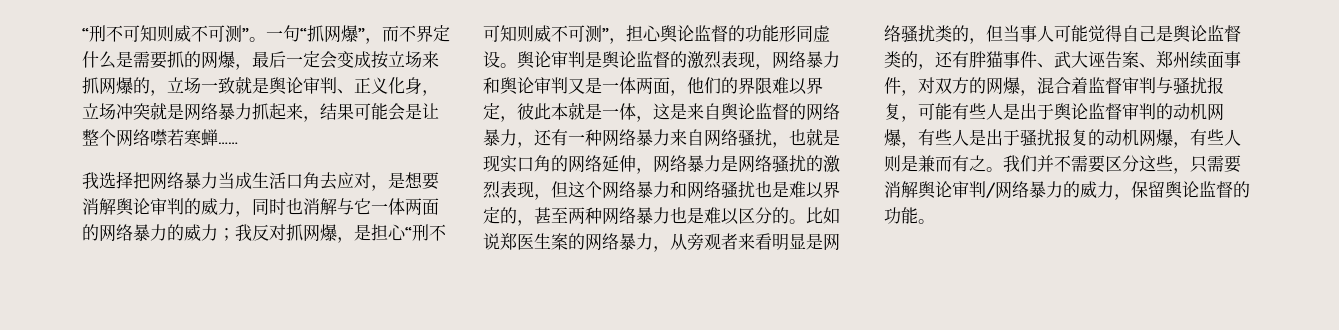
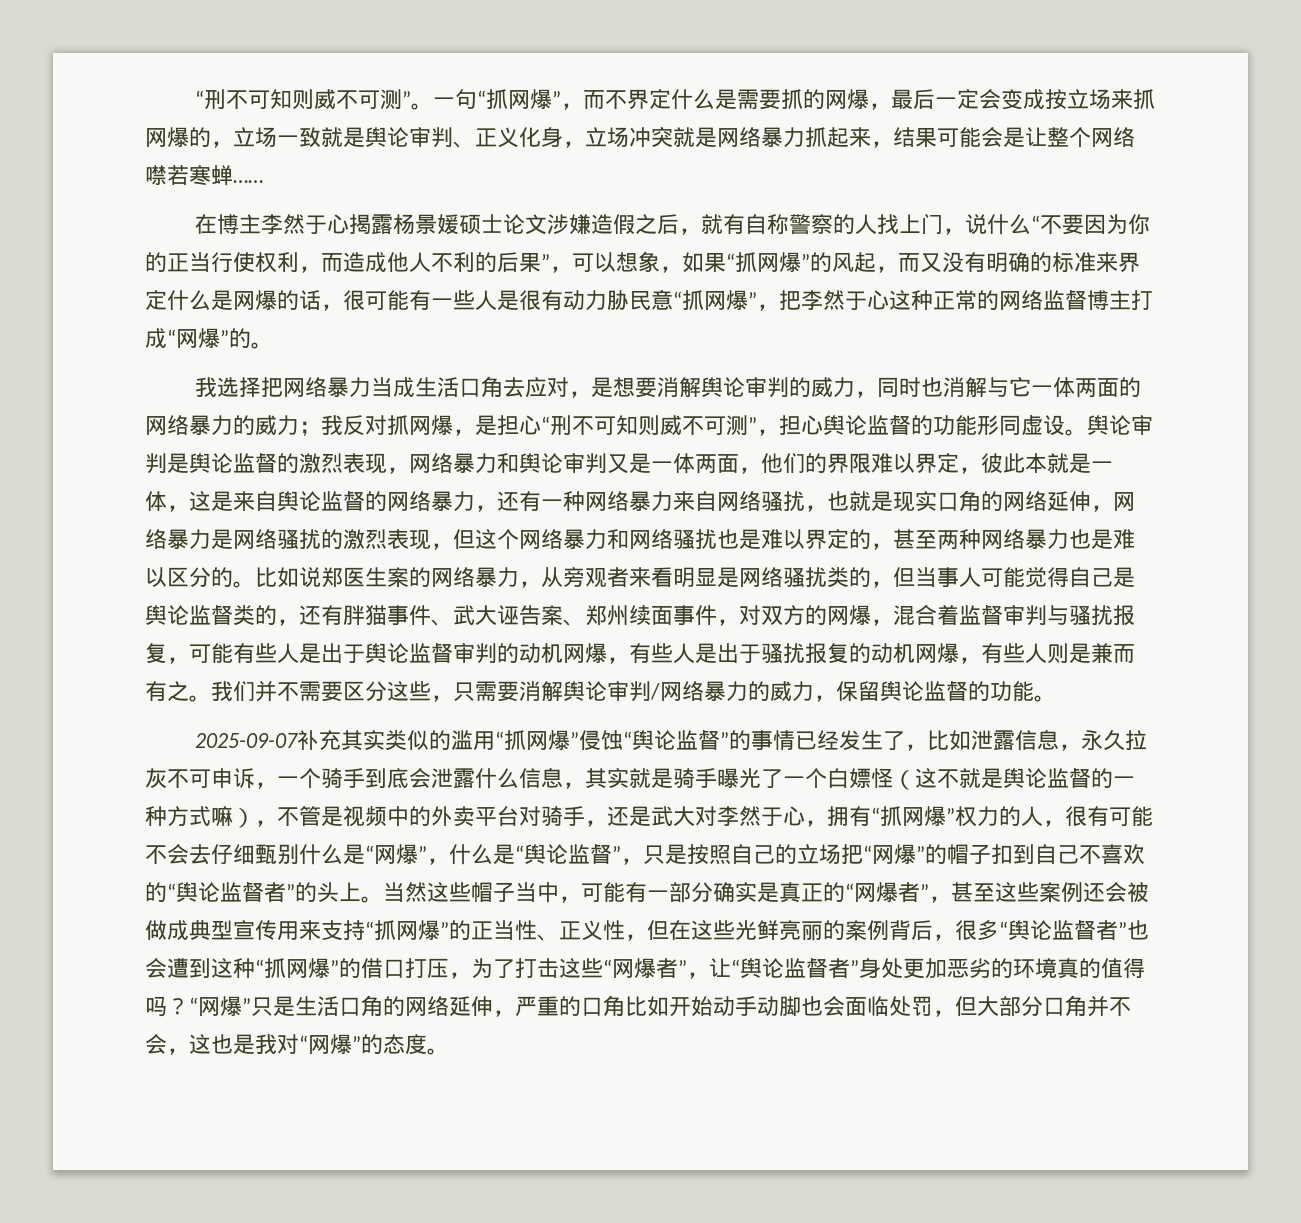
(238, 143) none -> [195,213,1151,235] [145,251,1140,273] [145,289,1153,311] [145,328,273,349] // 在博主李然于心揭露杨景媛硕士论文涉嫌造假之后，就有自称警察的人找上门，说什么“不要因为你的正当行使权利，而造成他人不利的后果”，可以想象，如果“抓网爆”的风起，而又没有明确的标准来界定什么是网爆的话，很可能有一些人是很有动力胁民意“抓网爆”，把李然于心这种正常的网络监督博主打成“网爆”的。
(935, 221) none -> [195,729,1148,751] [145,767,1135,790] [145,806,1153,828] [145,844,1145,865] [145,882,1149,903] [145,920,1149,941] [145,958,1145,979] [145,995,1131,1017] [145,1034,449,1055] // 2025-09-07补充其实类似的滥用“抓网爆”侵蚀“舆论监督”的事情已经发生了，比如泄露信息，永久拉灰不可申诉，一个骑手到底会泄露什么信息，其实就是骑手曝光了一个白嫖怪（这不就是舆论监督的一种方式嘛），不管是视频中的外卖平台对骑手，还是武大对李然于心，拥有“抓网爆”权力的人，很有可能不会去仔细甄别什么是“网爆”，什么是“舆论监督”，只是按照自己的立场把“网爆”的帽子扣到自己不喜欢的“舆论监督者”的头上。当然这些帽子当中，可能有一部分确实是真正的“网爆者”，甚至这些案例还会被做成典型宣传用来支持“抓网爆”的正当性、正义性，但在这些光鲜亮丽的案例背后，很多“舆论监督者”也会遭到这种“抓网爆”的借口打压，为了打击这些“网爆者”，让“舆论监督者”身处更加恶劣的环境真的值得吗？“网爆”只是生活口角的网络延伸，严重的口角比如开始动手动脚也会面临处罚，但大部分口角并不会，这也是我对“网爆”的态度。

